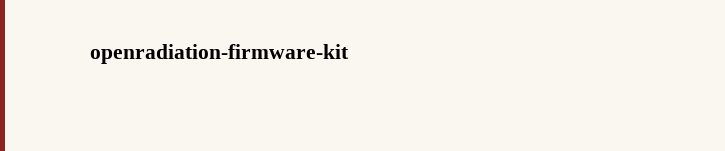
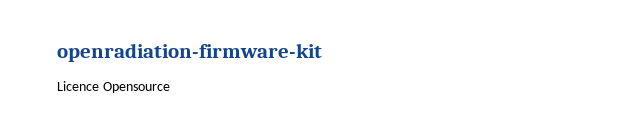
(349, 54) none -> [57,81,170,93] // Licence Opensource

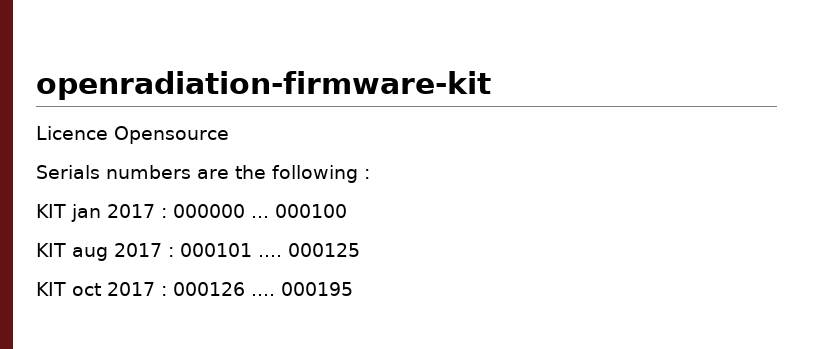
(170, 87) none -> [36,165,370,183] [36,204,347,222] [36,243,360,261] [36,282,353,296] // Serials numbers are the following : // KIT jan 2017 : 000000 ... 000100 // KIT aug 2017 : 000101 .... 000125 // KIT oct 2017 : 000126 .... 000195

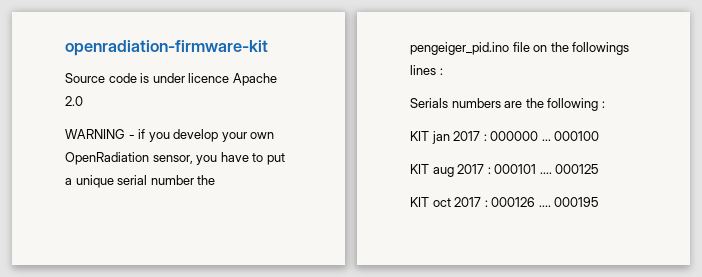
[36,126,229,144] Licence Opensource -> [65,73,277,86] [65,96,83,106] [65,129,275,142] [65,152,285,165] [65,175,216,188] [410,42,630,55] [410,65,443,75] Source code is under licence Apache 2.0 // WARNING - if you develop your own OpenRadiation sensor, you have to put a unique serial number the pengeiger_pid.ino file on the followings lines :

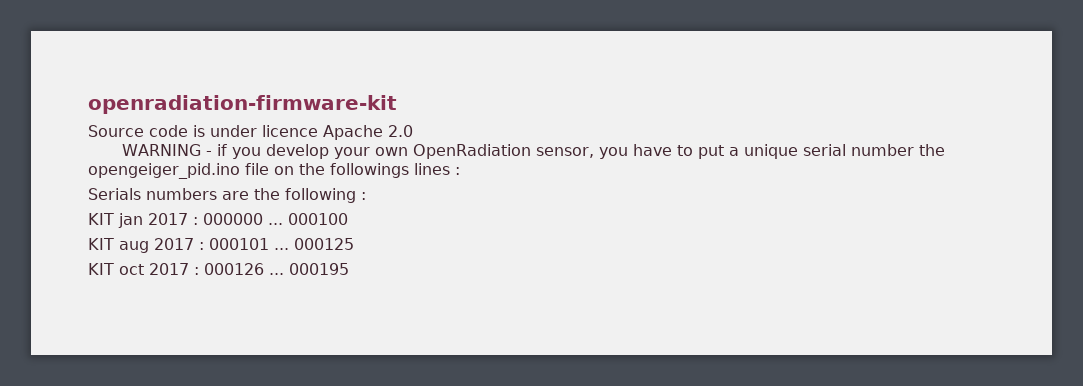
[410,42,509,55] pengeiger_pid.ino -> [88,163,240,179] opengeiger_pid.ino
[539,172,552,174] .... -> [274,248,289,250] ...
[538,205,551,207] .... -> [269,273,284,275] ...

